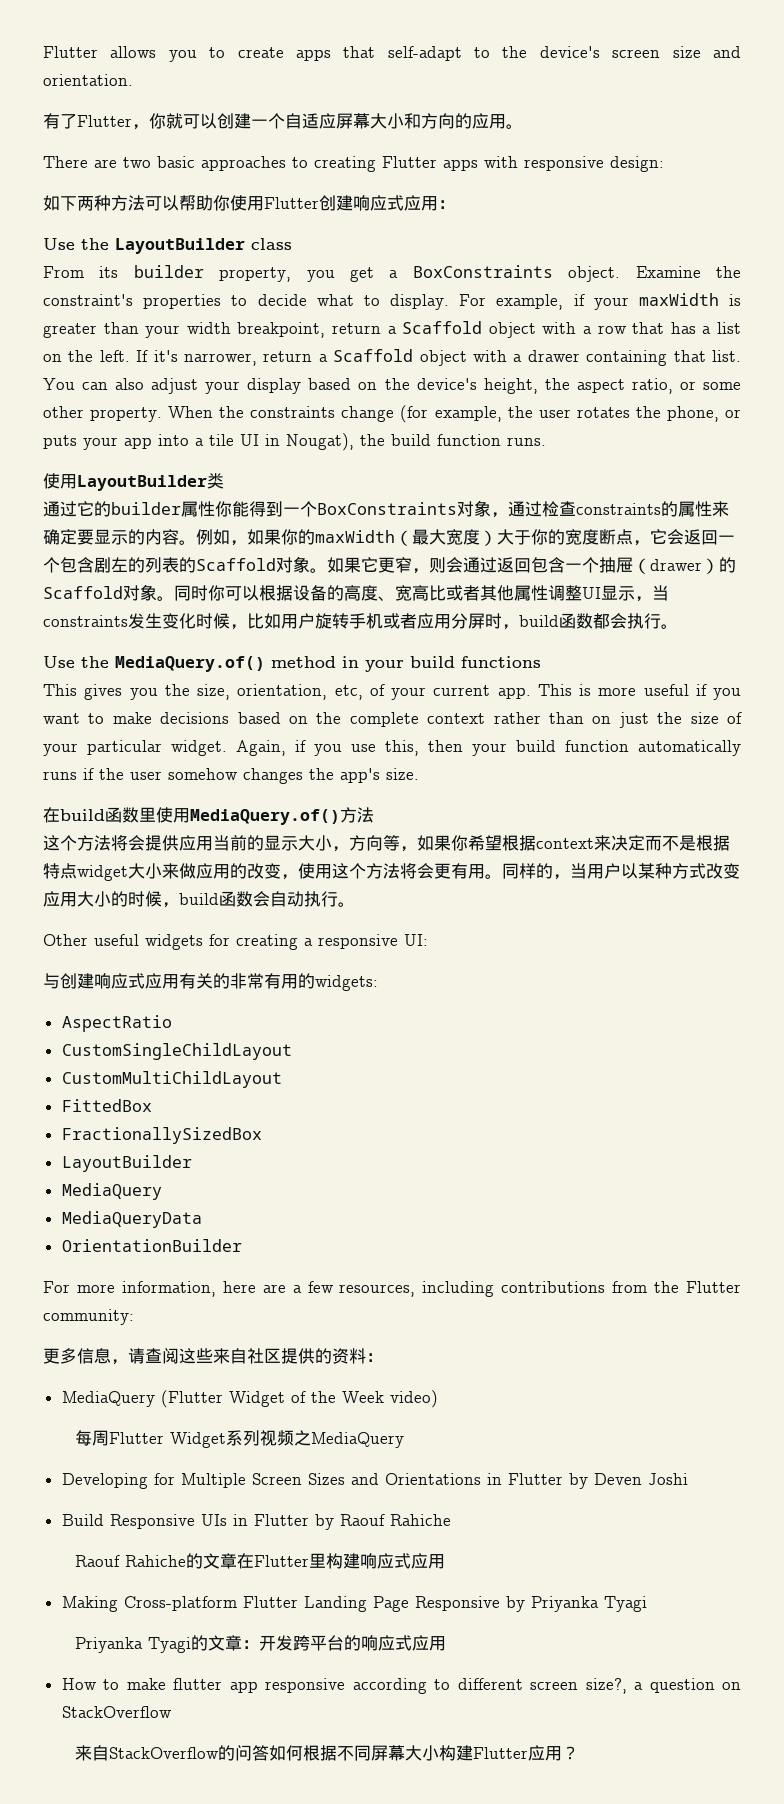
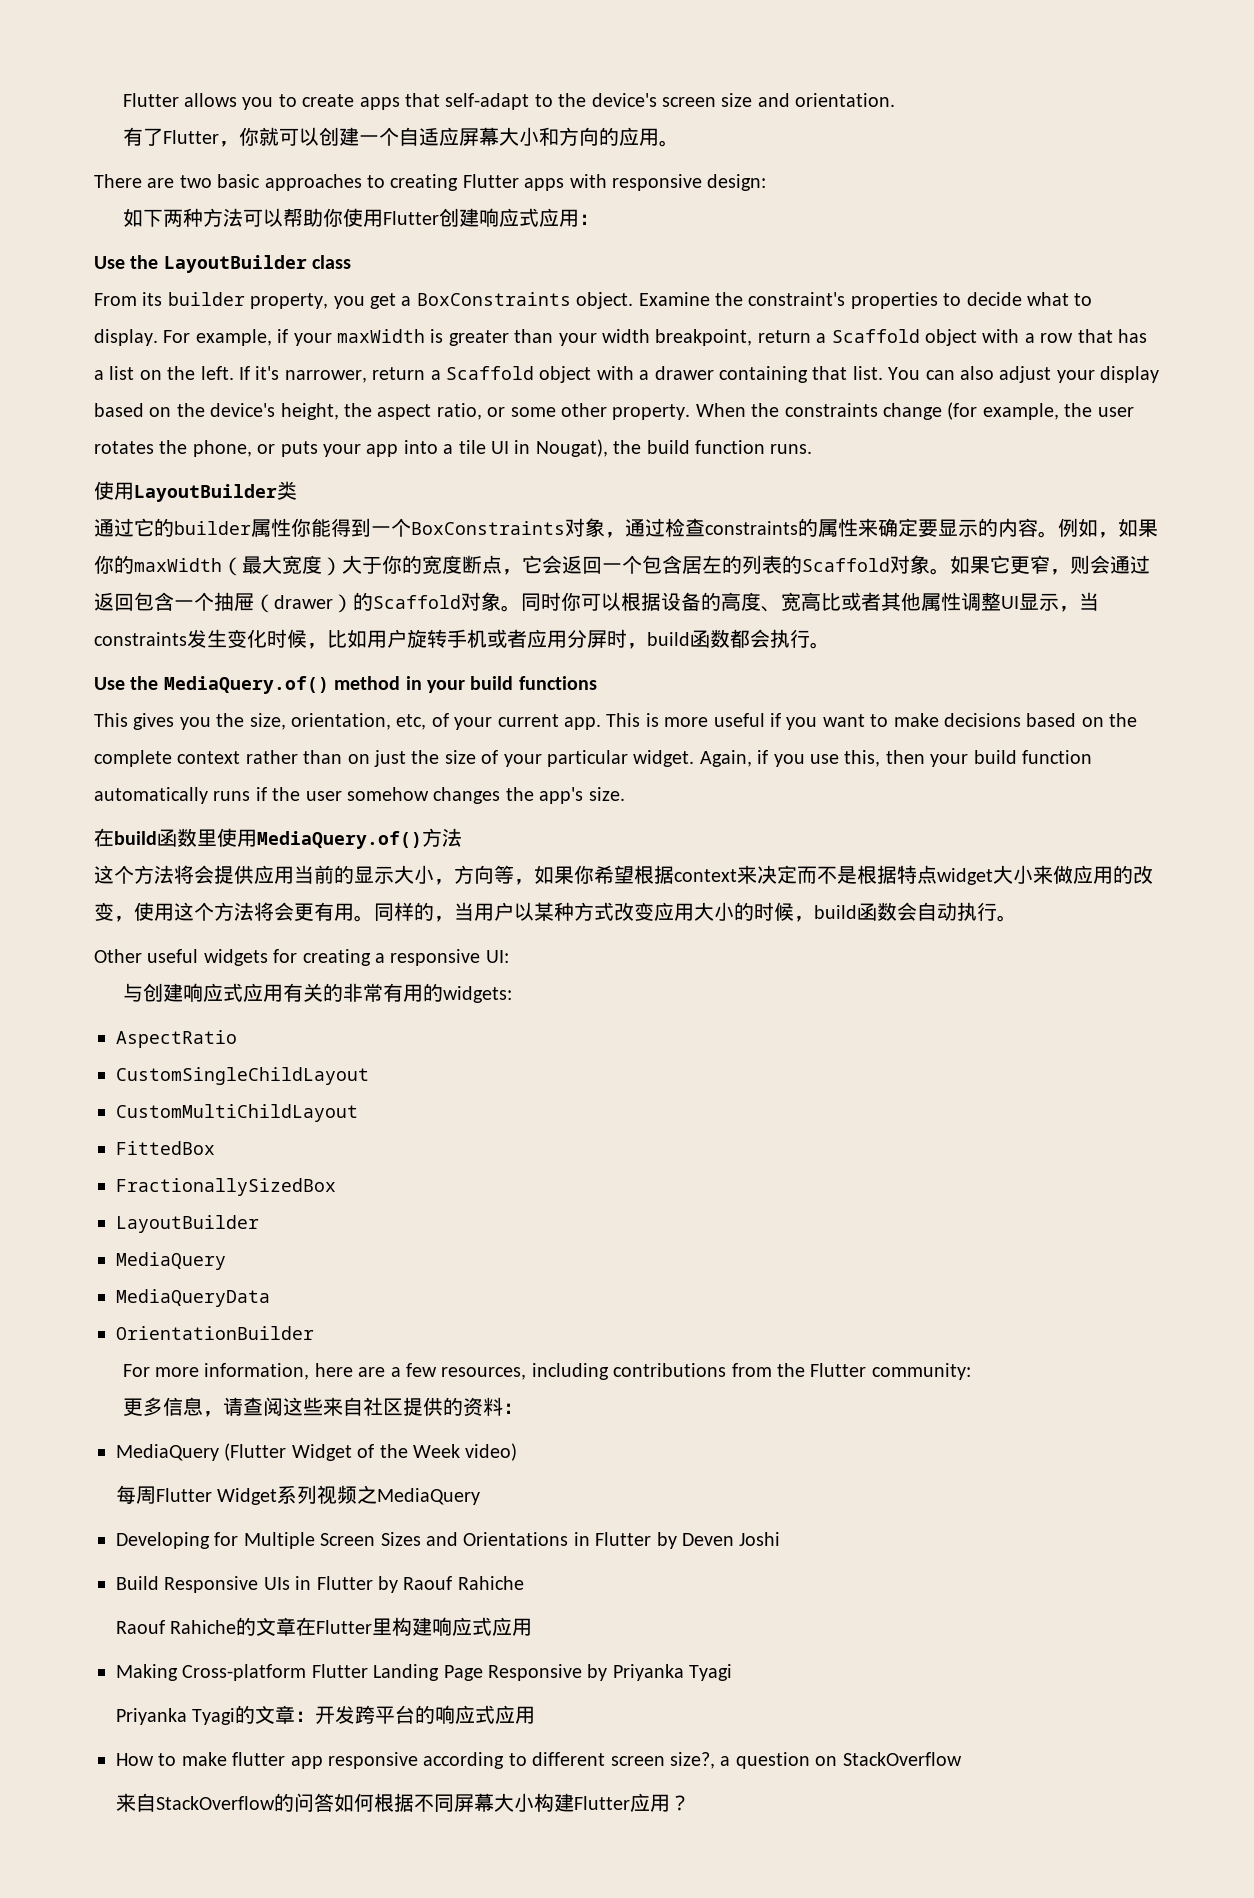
[94,557,111,573] 剧 -> [682,556,702,574] 居

